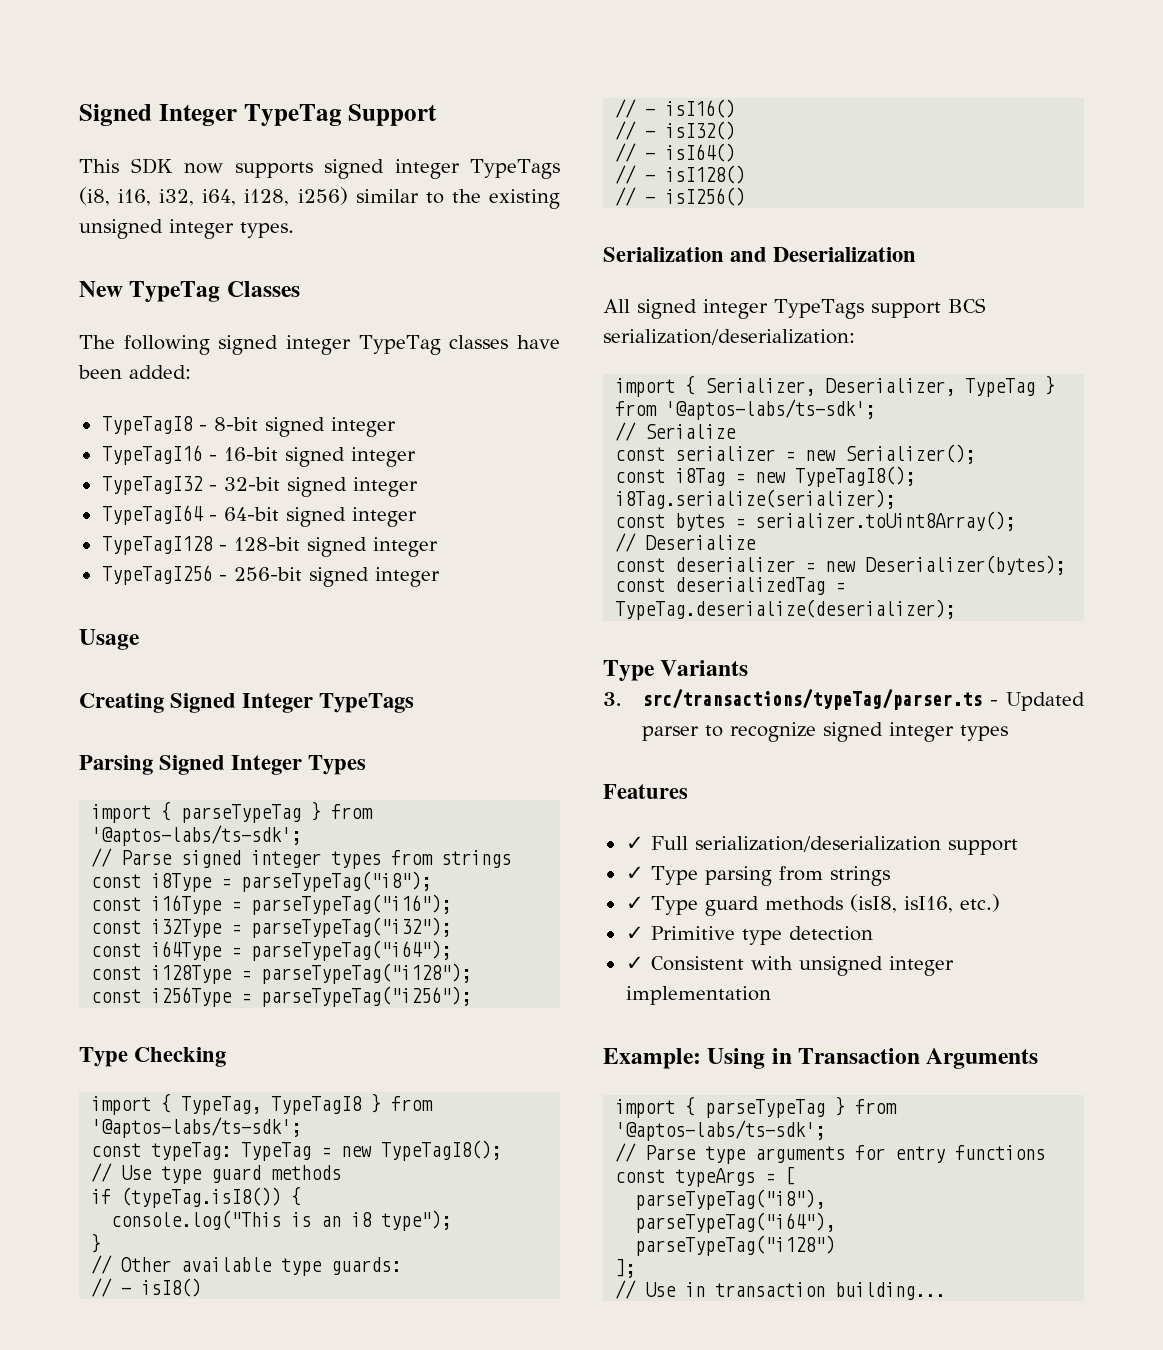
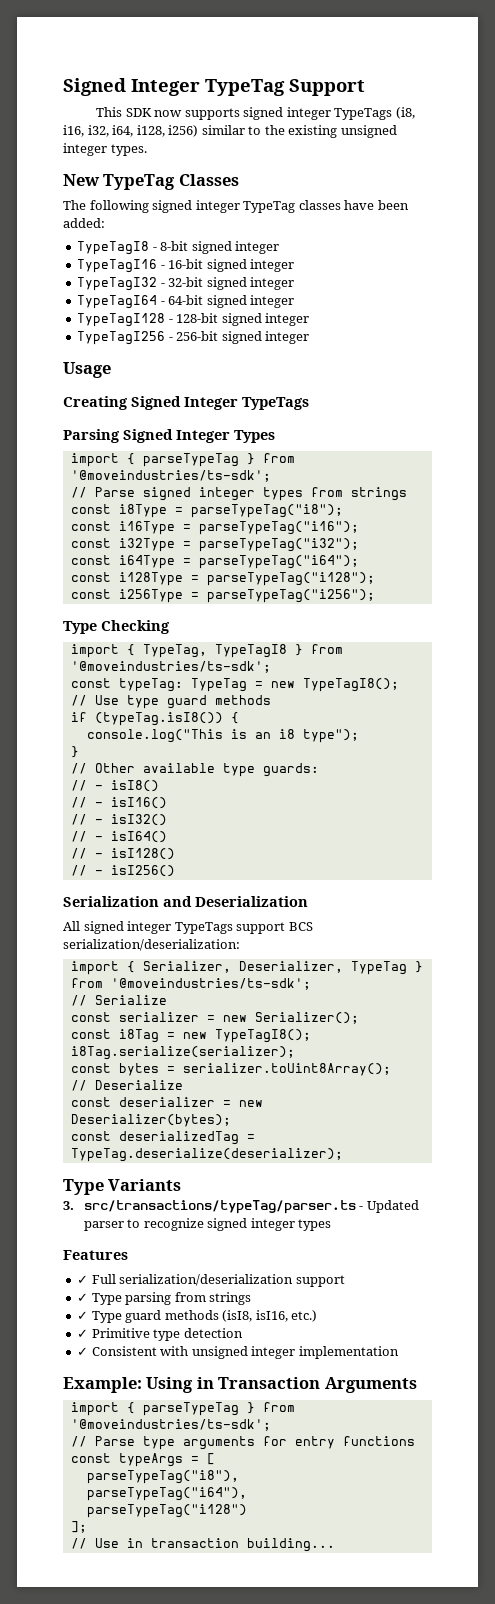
[91,825,302,846] '@aptos-labs/ts-sdk'; -> [70,470,271,482] '@moveindustries/ts-sdk';
[91,1117,302,1138] '@aptos-labs/ts-sdk'; -> [70,661,271,673] '@moveindustries/ts-sdk';
[665,399,876,420] '@aptos-labs/ts-sdk'; -> [110,978,311,990] '@moveindustries/ts-sdk';
[615,1120,826,1141] '@aptos-labs/ts-sdk'; -> [70,1419,271,1431] '@moveindustries/ts-sdk';

